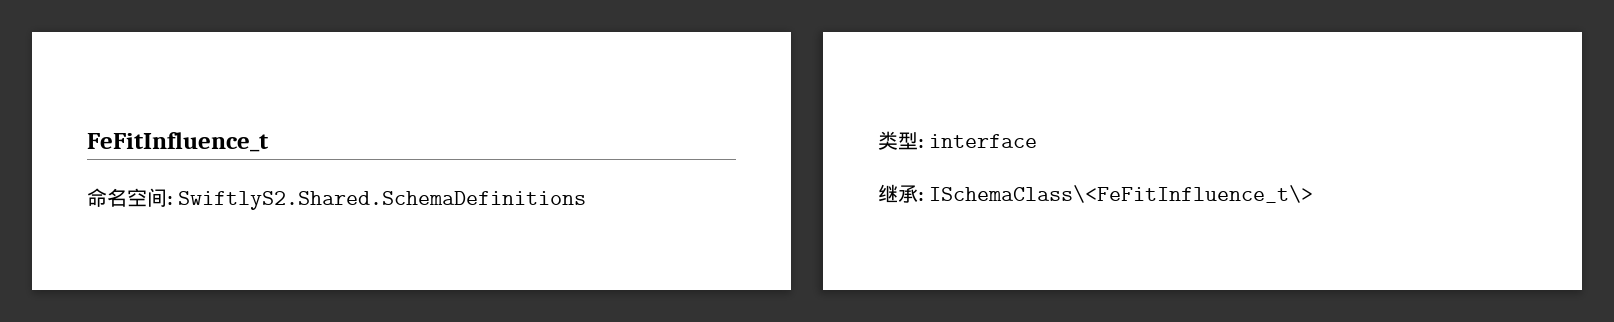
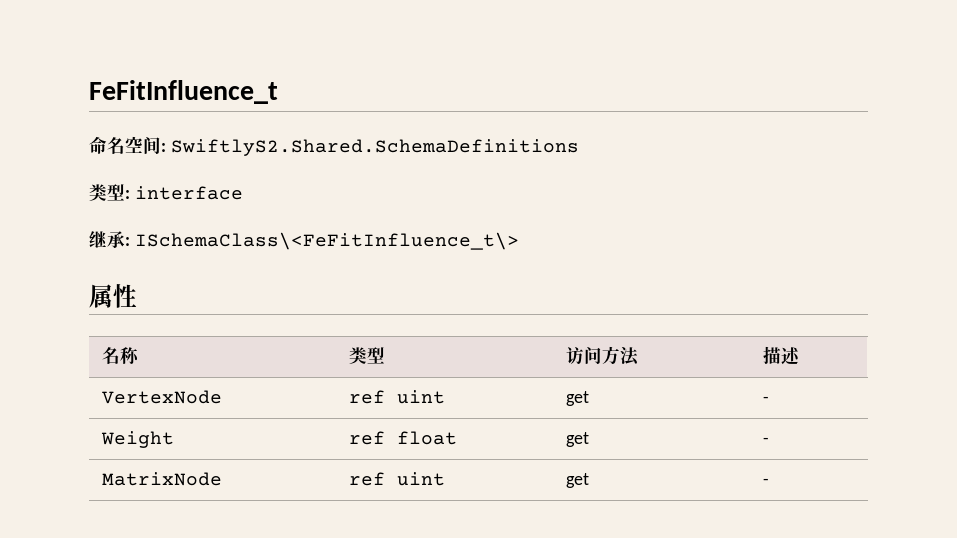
(1314, 194) none -> [89,284,137,308] [102,347,140,364] [349,347,386,364] [566,346,640,366] [763,346,801,365] [102,390,223,404] [349,390,446,404] [566,391,590,406] [763,396,770,403] [101,431,175,448] [349,431,458,445] [566,432,590,447] [763,437,770,444] [102,472,223,486] [349,472,446,486] [566,473,590,488] [763,478,770,485] // 属性 // 名称 | 类型 | 访问方法 | 描述 // VertexNode | ref uint | get | - // Weight | ref float | get | - // MatrixNode | ref uint | get | -

